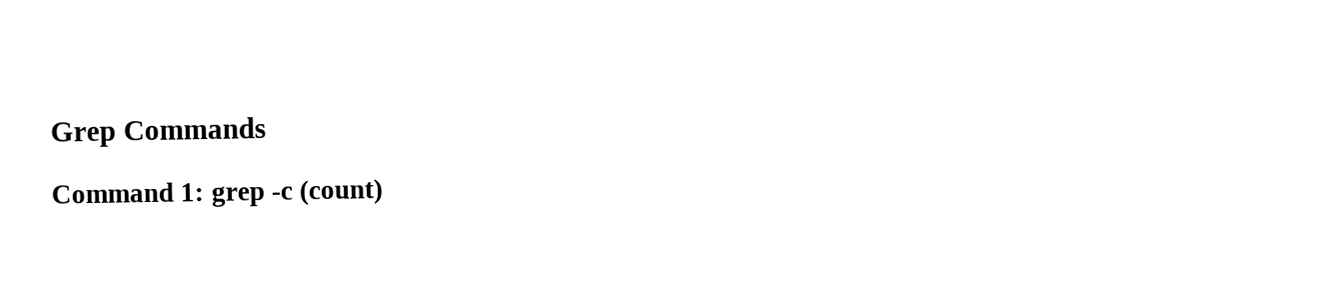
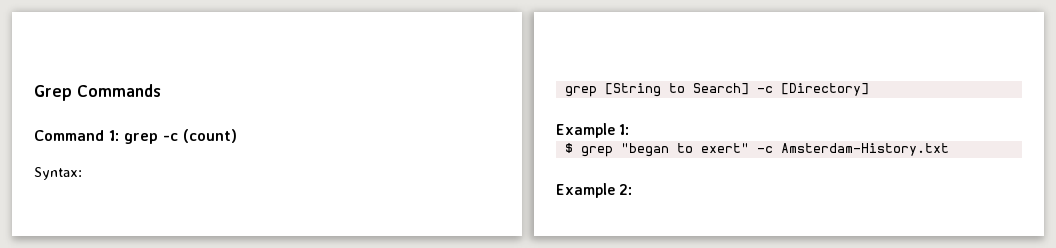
(384, 192) none -> [34,167,82,180] [564,83,869,97] [556,123,630,138] [564,143,949,157] [556,183,633,198] // Syntax: // grep [String to Search] -c [Directory] // Example 1: // $ grep "began to exert" -c Amsterdam-History.txt // Example 2:

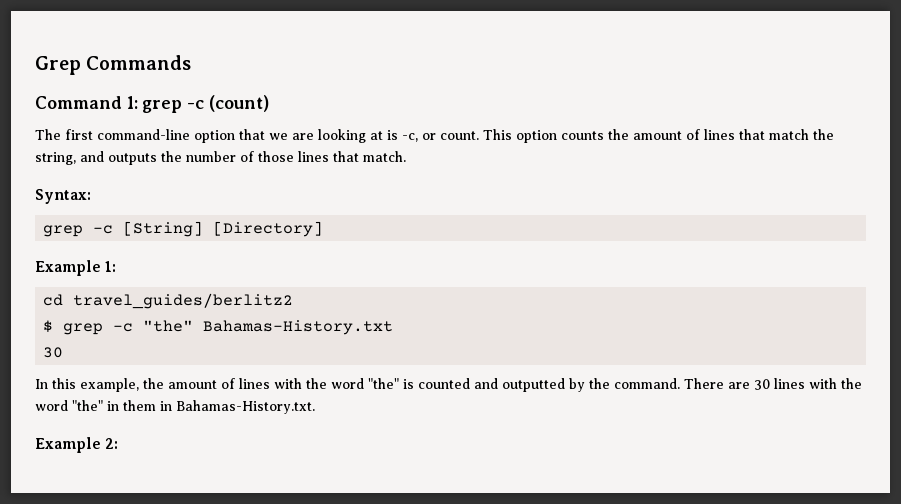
[34,167,82,180] [564,83,773,97] Syntax: // grep [String to Search] -c -> [35,129,834,143] [35,151,406,165] [35,189,91,204] [43,221,204,237] The first command-line option that we are looking at is -c, or count. This option counts the amount of lines that match the string, and outputs the number of those lines that match. // Syntax: // grep -c [String]
(630, 129) none -> [43,293,294,309] // cd travel_guides/berlitz2
[620,143,949,157] "began to exert" -c Amsterdam-History.txt -> [113,320,394,335] [43,347,64,358] [35,378,862,392] [35,400,315,414] -c "the" Bahamas-History.txt // 30 // In this example, the amount of lines with the word "the" is counted and outputted by the command. There are 30 lines with the word "the" in them in Bahamas-History.txt.

